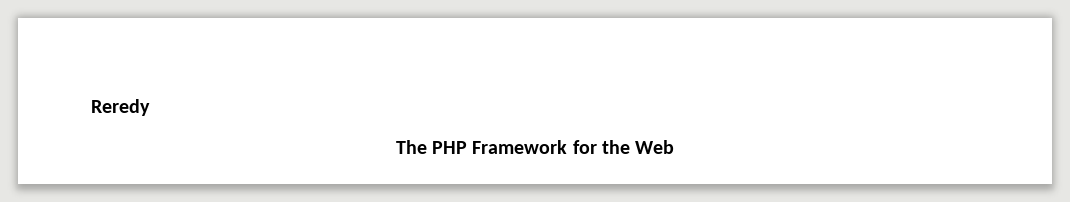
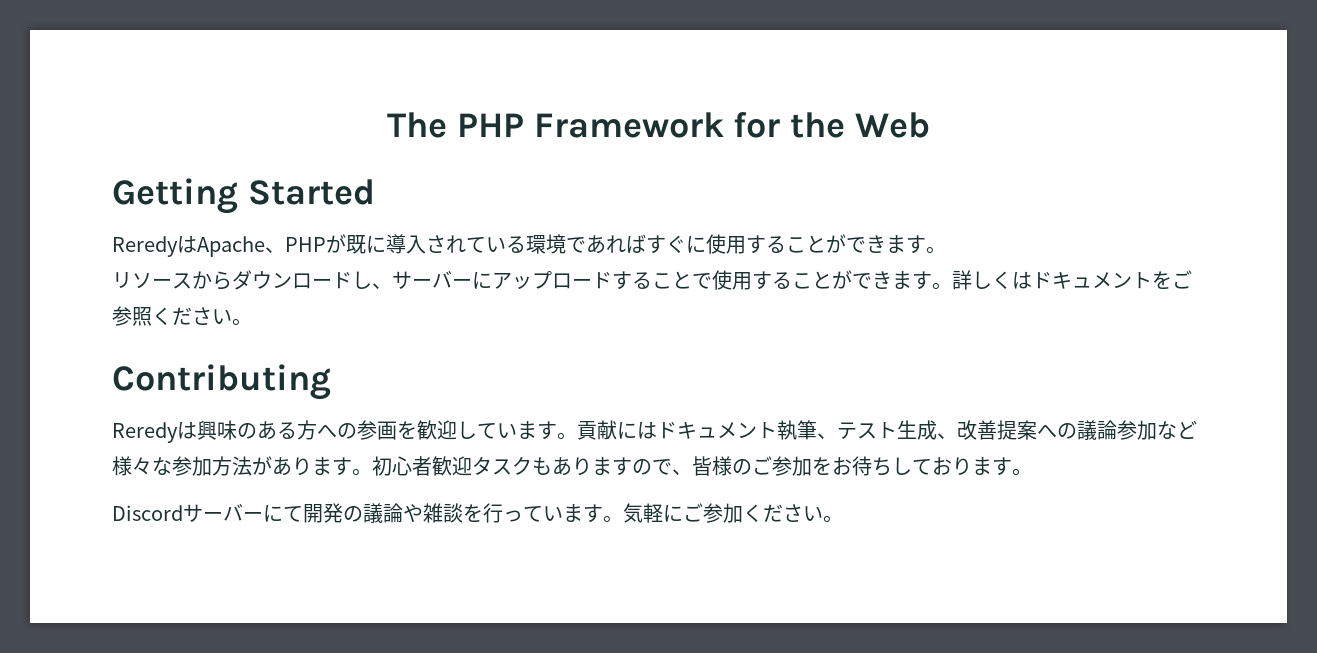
[91,99,150,116] Reredy // -> (387, 125) none
(675, 147) none -> [112,178,375,214] [112,234,946,257] [112,270,1192,290] [112,306,252,326] [112,364,331,400] [112,420,1197,443] [112,456,1032,476] [112,503,843,523] // Getting Started // ReredyはApache、PHPが既に導入されている環境であればすぐに使用することができます。 // リソースからダウンロードし、サーバーにアップロードすることで使用することができます。詳しくはドキュメントをご参照ください。 // Contributing // Reredyは興味のある方への参画を歓迎しています。貢献にはドキュメント執筆、テスト生成、改善提案への議論参加など様々な参加方法があります。初心者歓迎タスクもありますので、皆様のご参加をお待ちしております。 // Discordサーバーにて開発の議論や雑談を行っています。気軽にご参加ください。

